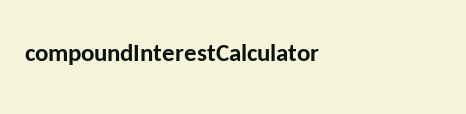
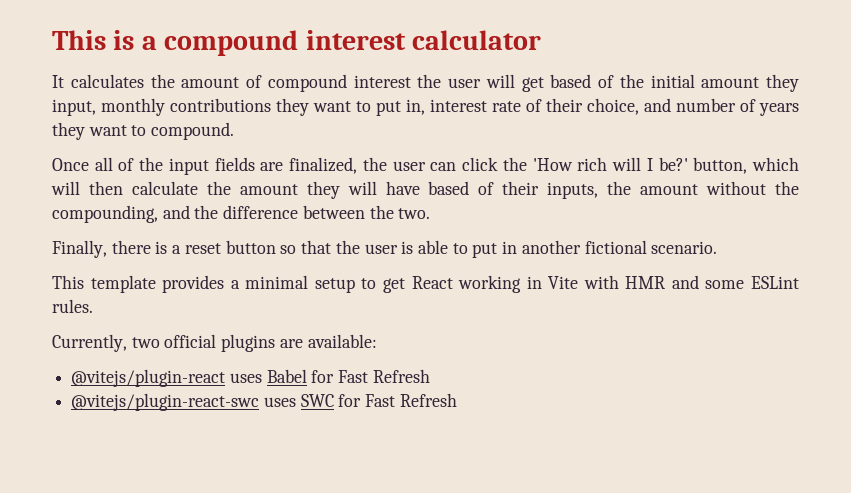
[25,44,319,65] compoundInterestCalculator -> [52,30,542,56] [52,74,799,92] [52,98,799,116] [52,122,235,140] [52,157,799,175] [51,181,799,199] [52,205,431,223] [52,240,718,258] [52,275,799,293] [52,299,93,313] [52,334,377,352] [71,369,430,387] [71,393,457,411] This is a compound interest calculator // It calculates the amount of compound interest the user will get based of the initial amount they input, monthly contributions they want to put in, interest rate of their choice, and number of years they want to compound. // Once all of the input fields are finalized, the user can click the 'How rich will I be?' button, which will then calculate the amount they will have based of their inputs, the amount without the compounding, and the difference between the two. // Finally, there is a reset button so that the user is able to put in another fictional scenario. // This template provides a minimal setup to get React working in Vite with HMR and some ESLint rules. // Currently, two official plugins are available: // @vitejs/plugin-react uses Babel for Fast Refresh // @vitejs/plugin-react-swc uses SWC for Fast Refresh

